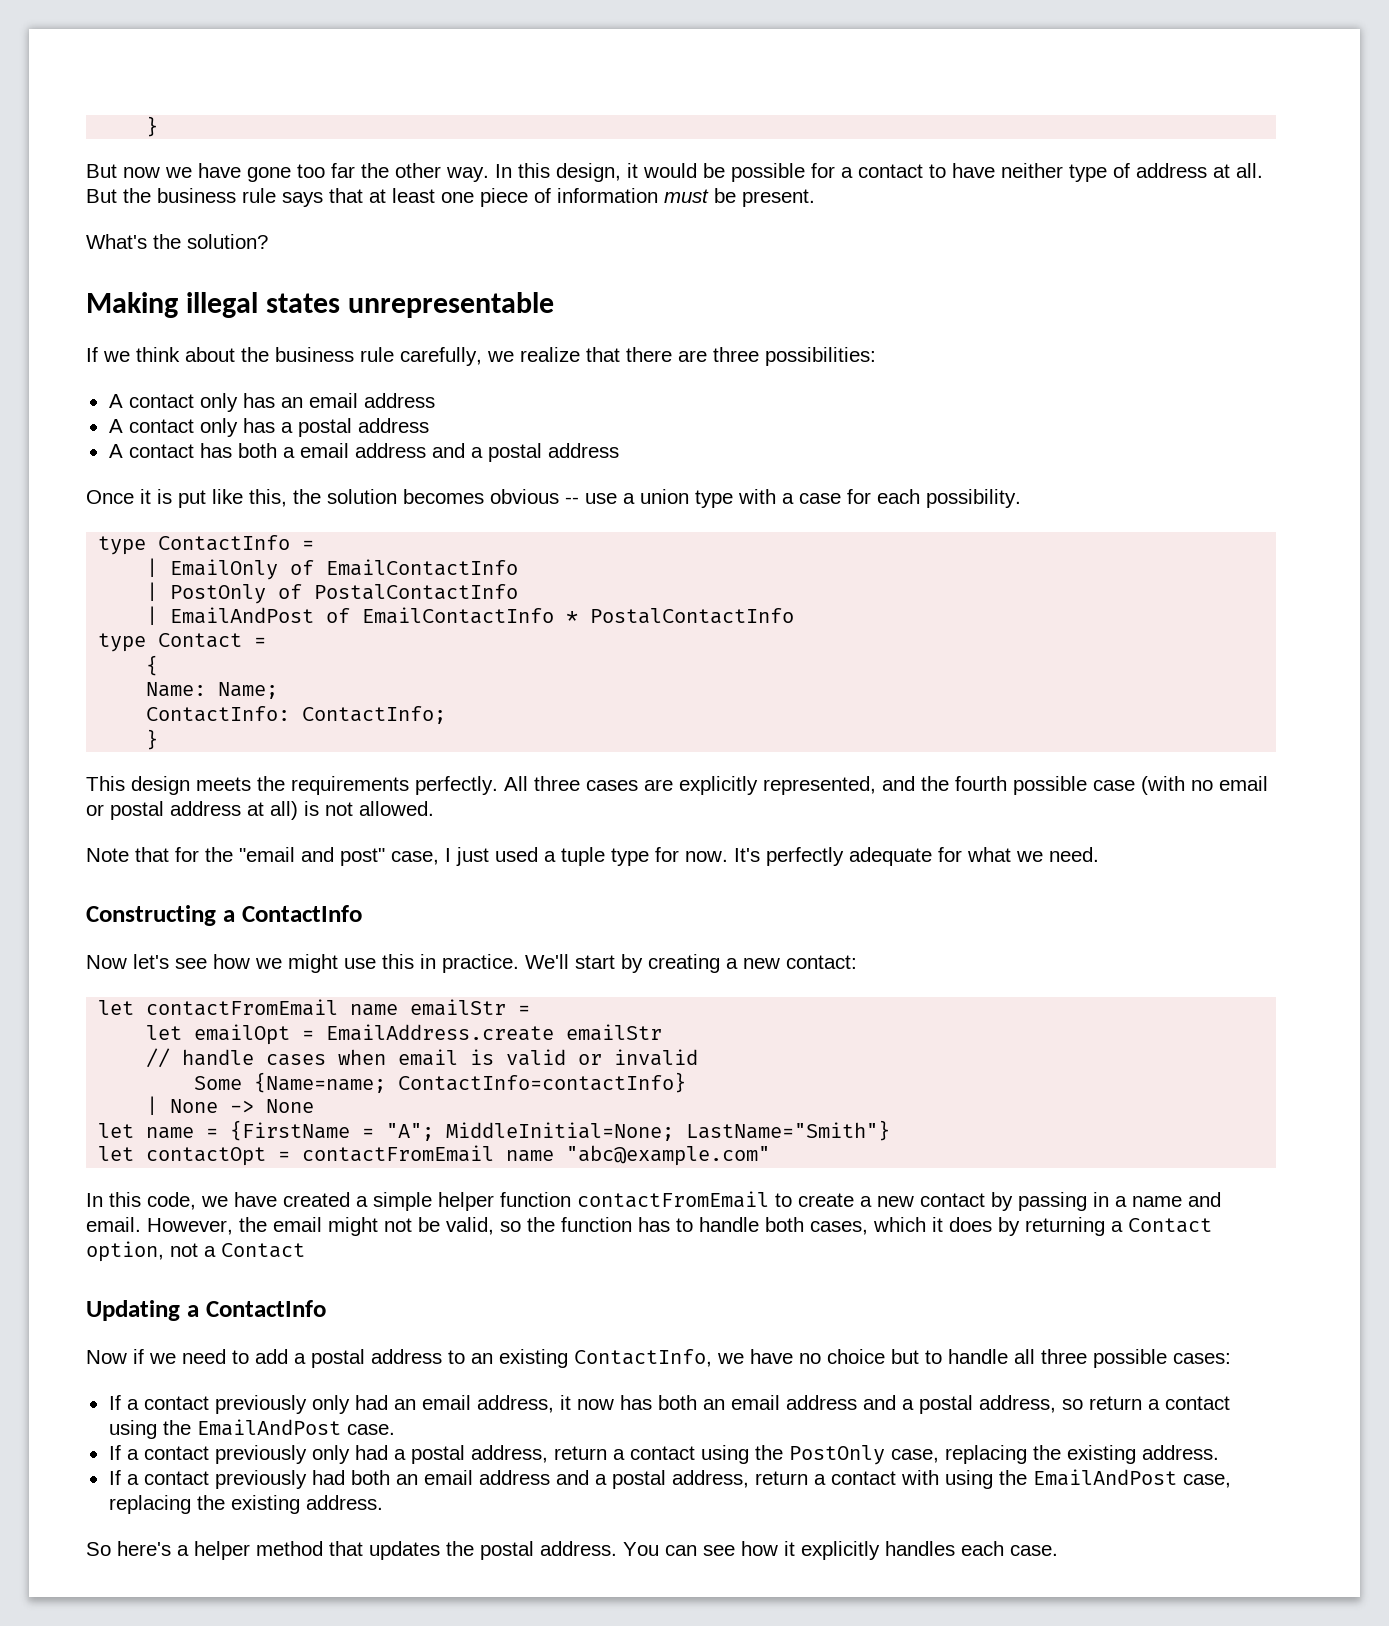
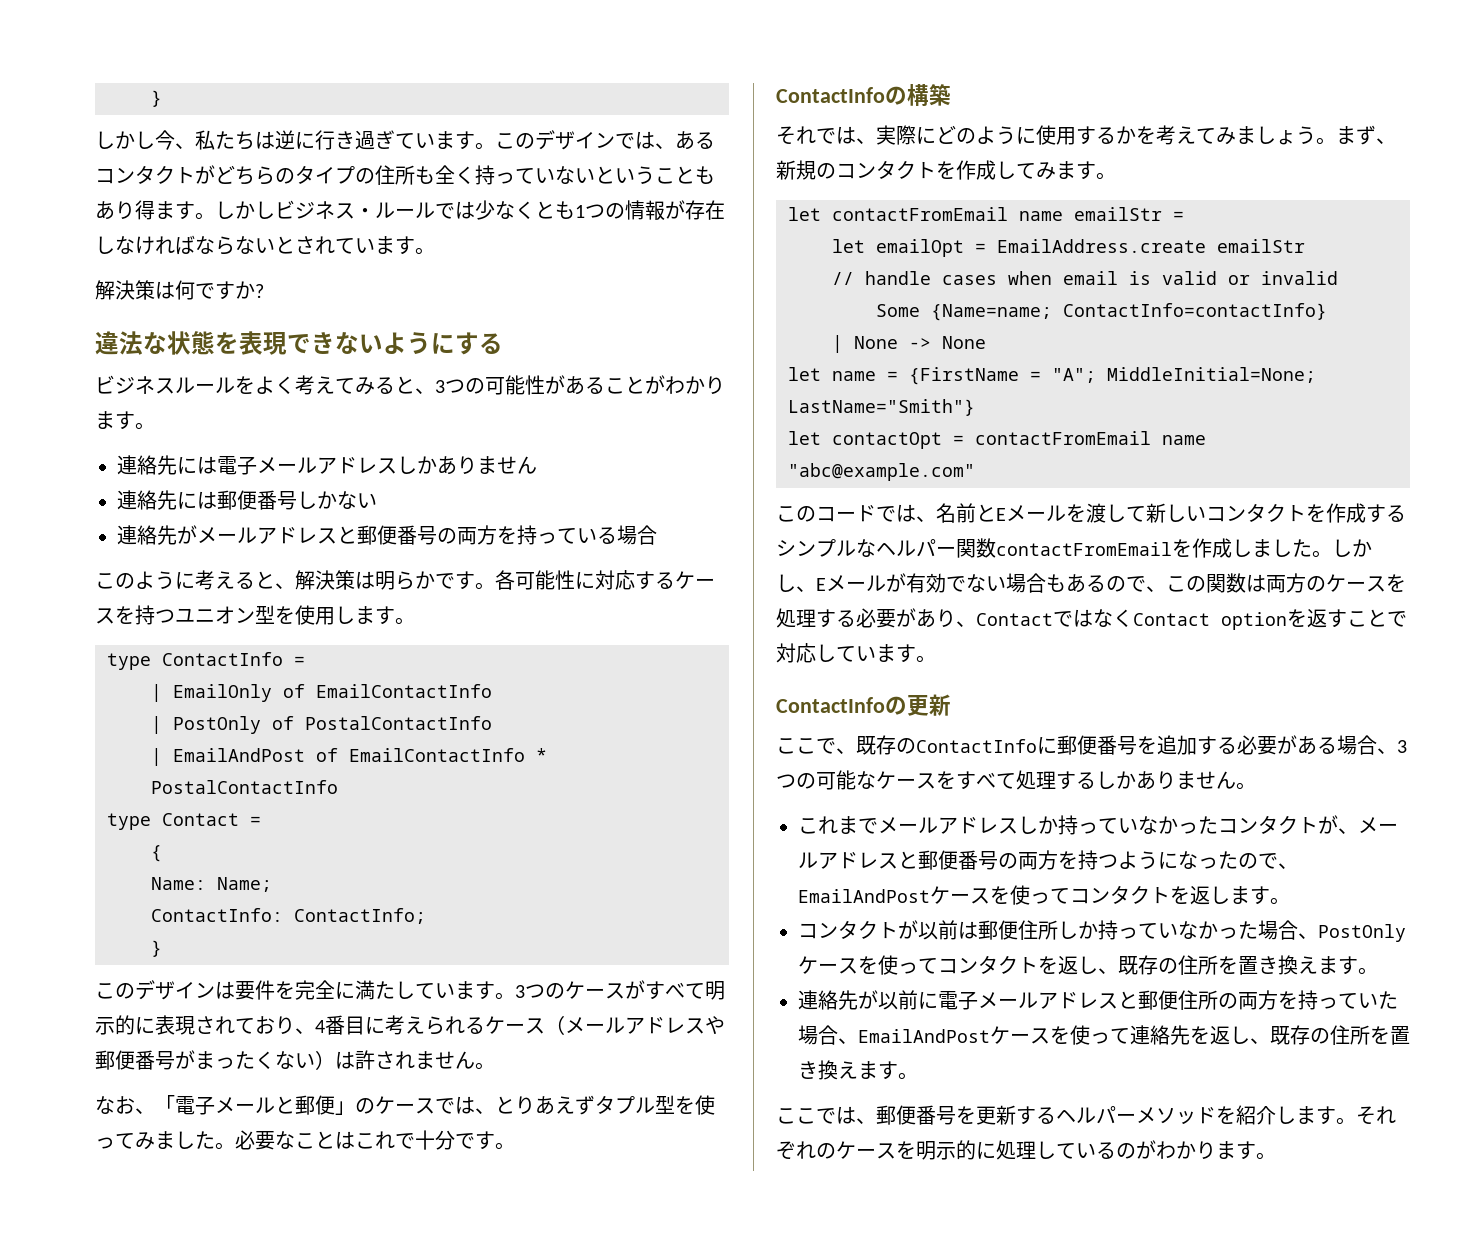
[146,116,159,137] [86,163,1263,182] [86,188,815,207] [86,234,268,249] [86,292,554,318] [86,347,876,366] [108,393,435,412] [108,418,429,437] [108,443,619,462] [86,489,1021,508] } // But now we have gone too far the other way. In this design, it would be possible for a contact to have neither type of address at all. But the business rule says that at least one piece of information must be present. // What's the solution? // Making illegal states unrepresentable // If we think about the business rule carefully, we realize that there are three possibilities: // A contact only has an email address // A contact only has a postal address // A contact has both a email address and a postal address // Once it is put like this, the solution becomes obvious -- use a union type with a case for each possibility. -> [151,90,162,107] [95,130,715,150] [95,165,715,185] [95,200,725,221] [95,235,435,255] [95,280,264,300] [95,331,503,355] [95,375,725,395] [95,411,155,430] [117,455,537,475] [117,490,377,510] [117,525,657,545] [95,570,715,590] [95,605,415,625] } // しかし今、私たちは逆に行き過ぎています。このデザインでは、あるコンタクトがどちらのタイプの住所も全く持っていないということもあり得ます。しかしビジネス・ルールでは少なくとも1つの情報が存在しなければならないとされています。 // 解決策は何ですか? // 違法な状態を表現できないようにする // ビジネスルールをよく考えてみると、3つの可能性があることがわかります。 // 連絡先には電子メールアドレスしかありません // 連絡先には郵便番号しかない // 連絡先がメールアドレスと郵便番号の両方を持っている場合 // このように考えると、解決策は明らかです。各可能性に対応するケースを持つユニオン型を使用します。
[86,776,1268,795] [86,801,434,820] [86,847,1099,866] [86,905,362,926] [86,954,857,973] This design meets the requirements perfectly. All three cases are explicitly represented, and the fourth possible case (with no email or postal address at all) is not allowed. // Note that for the "email and post" case, I just used a tuple type for now. It's perfectly adequate for what we need. // Constructing a ContactInfo // Now let's see how we might use this in practice. We'll start by creating a new contact: -> [95,980,725,1000] [95,1015,725,1035] [95,1050,495,1070] [95,1095,715,1115] [95,1130,515,1150] [776,84,951,106] [776,125,1396,145] [776,160,1116,180] このデザインは要件を完全に満たしています。3つのケースがすべて明示的に表現されており、4番目に考えられるケース（メールアドレスや郵便番号がまったくない）は許されません。 // なお、「電子メールと郵便」のケースでは、とりあえずタプル型を使ってみました。必要なことはこれで十分です。 // ContactInfoの構築 // それでは、実際にどのように使用するかを考えてみましょう。まず、新規のコンタクトを作成してみます。
[86,1191,1221,1211] [86,1217,1212,1236] [86,1241,305,1262] [86,1300,326,1321] [86,1349,1231,1368] [108,1395,1230,1414] [108,1419,395,1439] [108,1445,1219,1465] [108,1469,1231,1489] [108,1495,383,1514] [86,1541,1058,1560] In this code, we have created a simple helper function contactFromEmail to create a new contact by passing in a name and email. However, the email might not be valid, so the function has to handle both cases, which it does by returning a Contact option, not a Contact // Updating a ContactInfo // Now if we need to add a postal address to an existing ContactInfo, we have no choice but to handle all three possible cases: // If a contact previously only had an email address, it now has both an email address and a postal address, so return a contact using the EmailAndPost case. // If a contact previously only had a postal address, return a contact using the PostOnly case, replacing the existing address. // If a contact previously had both an email address and a postal address, return a contact with using the EmailAndPost case, replacing the existing address. // So here's a helper method that updates the postal address. You can see how it explicitly handles each case. -> [776,503,1406,523] [776,538,1372,558] [776,573,1406,593] [776,608,1407,630] [776,643,936,663] [776,694,951,716] [776,735,1407,755] [776,770,1256,790] [798,815,1398,835] [798,850,1298,870] [798,885,1290,905] [798,920,1406,942] [798,955,1378,975] [798,990,1398,1010] [798,1025,1410,1045] [798,1060,918,1080] [776,1105,1396,1125] [776,1140,1276,1160] このコードでは、名前とEメールを渡して新しいコンタクトを作成するシンプルなヘルパー関数contactFromEmailを作成しました。しかし、Eメールが有効でない場合もあるので、この関数は両方のケースを処理する必要があり、ContactではなくContact optionを返すことで対応しています。 // ContactInfoの更新 // ここで、既存のContactInfoに郵便番号を追加する必要がある場合、3つの可能なケースをすべて処理するしかありません。 // これまでメールアドレスしか持っていなかったコンタクトが、メールアドレスと郵便番号の両方を持つようになったので、EmailAndPostケースを使ってコンタクトを返します。 // コンタクトが以前は郵便住所しか持っていなかった場合、PostOnlyケースを使ってコンタクトを返し、既存の住所を置き換えます。 // 連絡先が以前に電子メールアドレスと郵便住所の両方を持っていた場合、EmailAndPostケースを使って連絡先を返し、既存の住所を置き換えます。 // ここでは、郵便番号を更新するヘルパーメソッドを紹介します。それぞれのケースを明示的に処理しているのがわかります。

